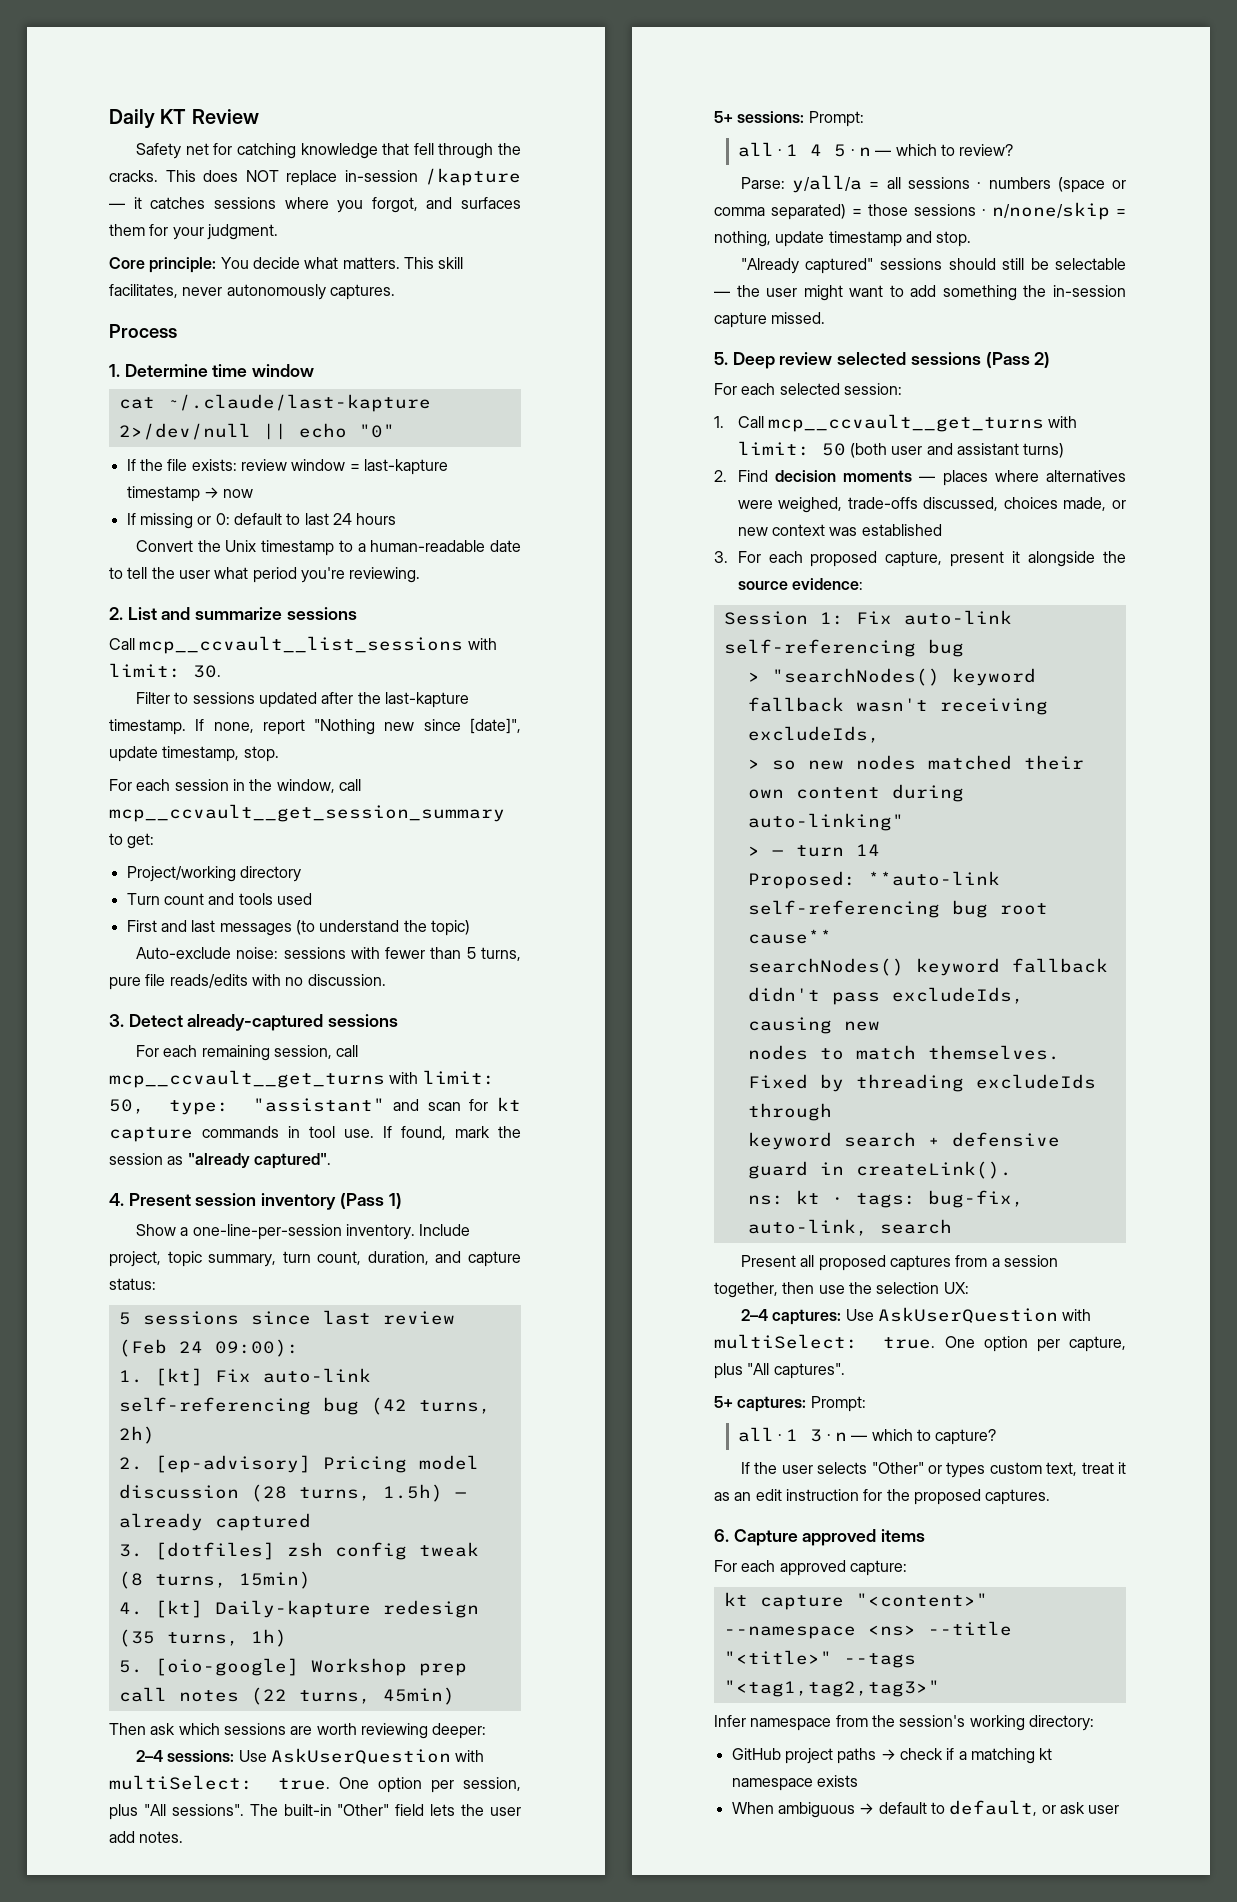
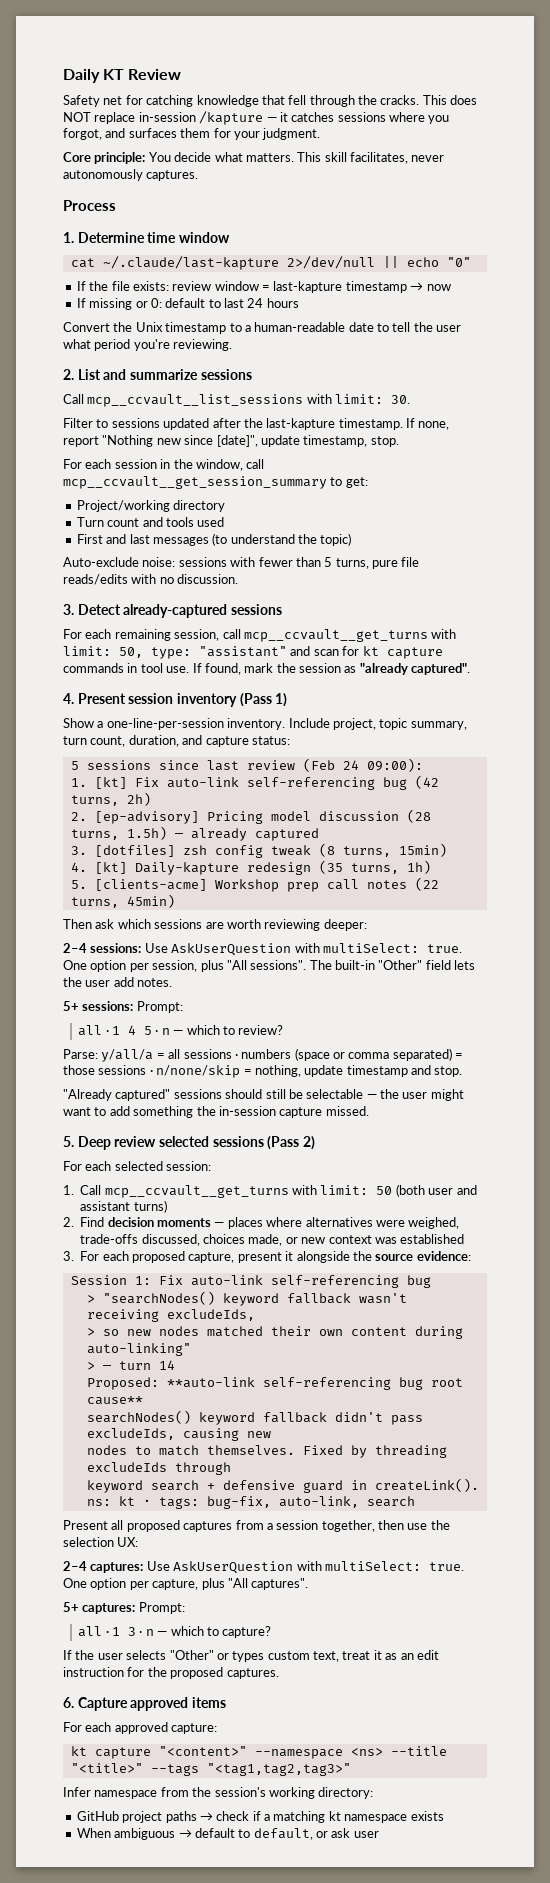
[154,1658,299,1676] [oio-google] -> [94,879,207,891] [clients-acme]

